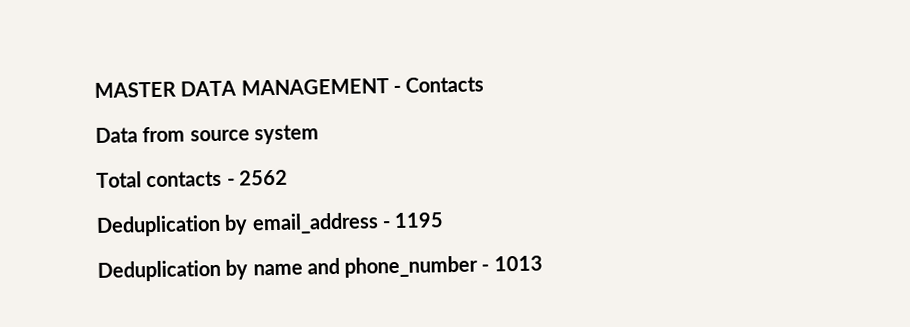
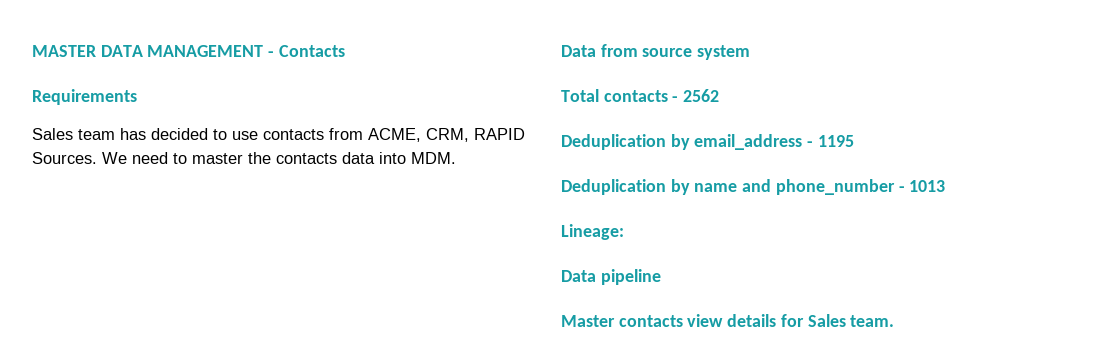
(485, 84) none -> [32,89,137,105] [32,128,525,142] [32,152,456,164] // Requirements // Sales team has decided to use contacts from ACME, CRM, RAPID Sources. We need to master the contacts data into MDM.
(543, 263) none -> [561,224,624,240] [561,269,661,285] [561,314,895,327] // Lineage: // Data pipeline // Master contacts view details for Sales team.

